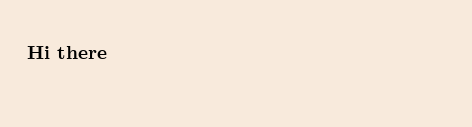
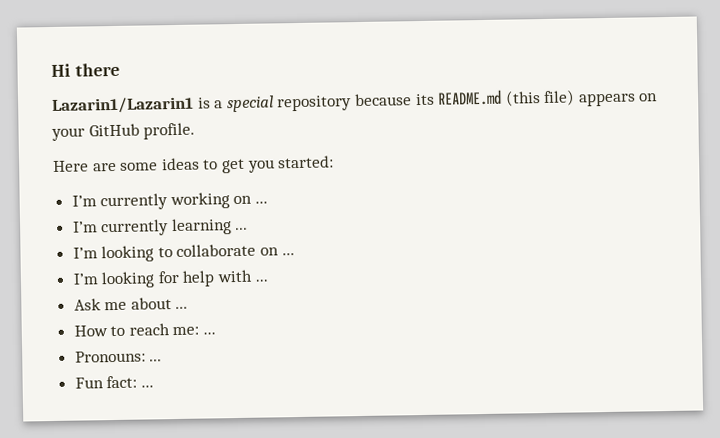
(107, 52) none -> [52,89,659,114] [51,122,196,141] [53,155,335,174] [71,192,269,211] [72,218,249,237] [72,243,295,263] [72,269,269,289] [73,297,189,311] [73,323,217,337] [74,350,163,363] [74,375,154,389] // Lazarin1/Lazarin1 is a special repository because its README.md (this file) appears on your GitHub profile. // Here are some ideas to get you started: // I’m currently working on ... // I’m currently learning ... // I’m looking to collaborate on ... // I’m looking for help with ... // Ask me about ... // How to reach me: ... // Pronouns: ... // Fun fact: ...

